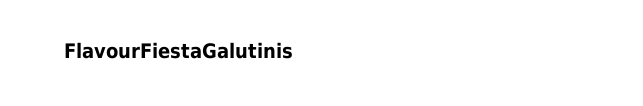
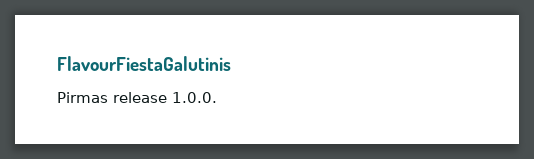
(293, 50) none -> [57,92,217,103] // Pirmas release 1.0.0.

